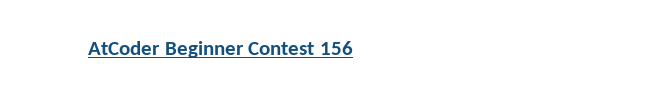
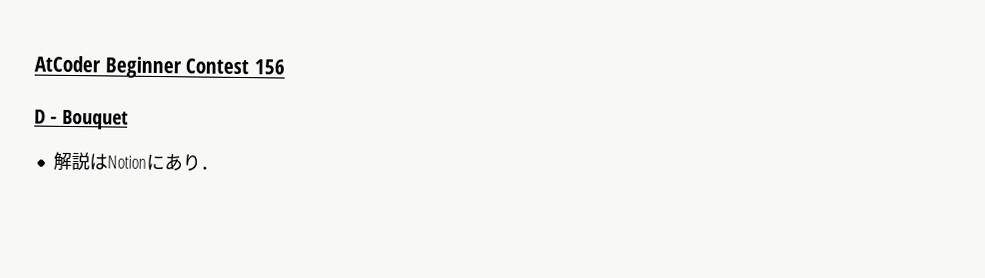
(353, 48) none -> [34,109,129,130] [52,151,219,172] // D - Bouquet // 解説はNotionにあり．

